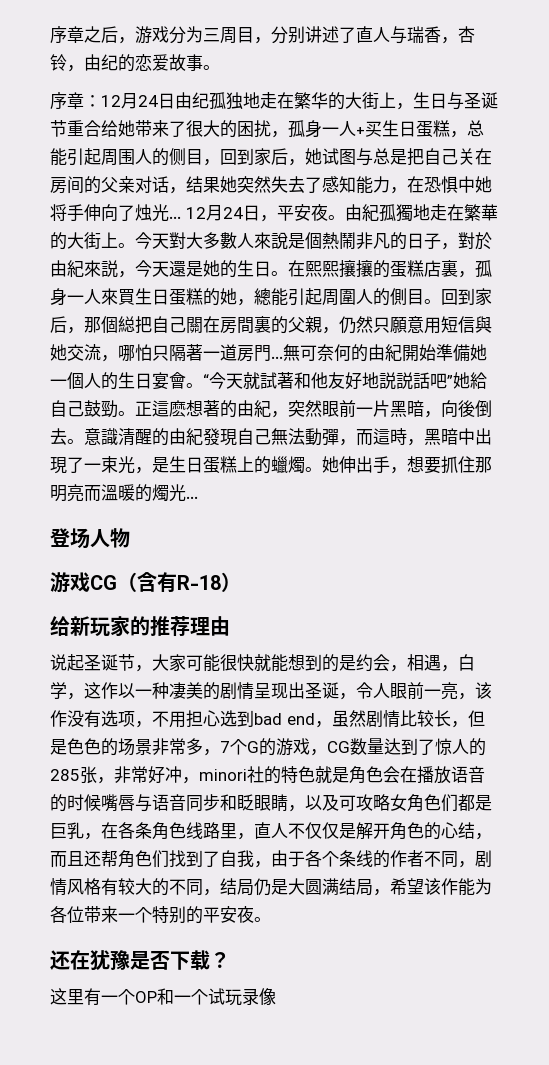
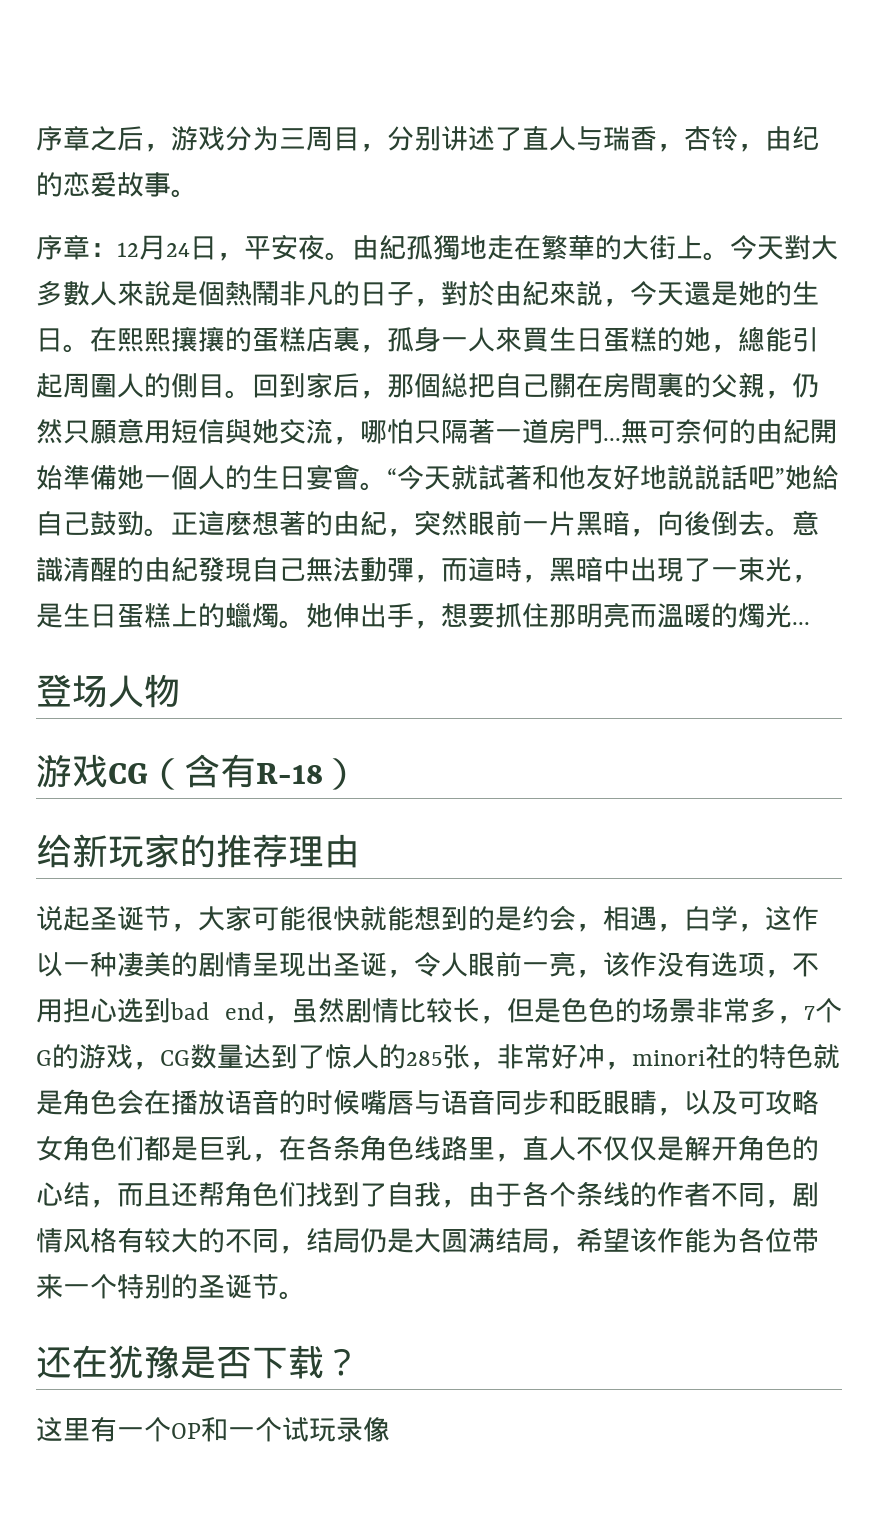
[175,92,498,110] [50,120,484,138] [50,148,492,166] [50,176,492,194] [50,204,260,222] 由纪孤独地走在繁华的大街上，生日与圣诞节重合给她带来了很大的困扰，孤身一人+买生日蛋糕，总能引起周围人的侧目，回到家后，她试图与总是把自己关在房间的父亲对话，结果她突然失去了感知能力，在恐惧中她将手伸向了烛光... 12月24日 -> (217, 248) none
[203,906,254,923] 平安夜 -> [198,1274,279,1299] 圣诞节

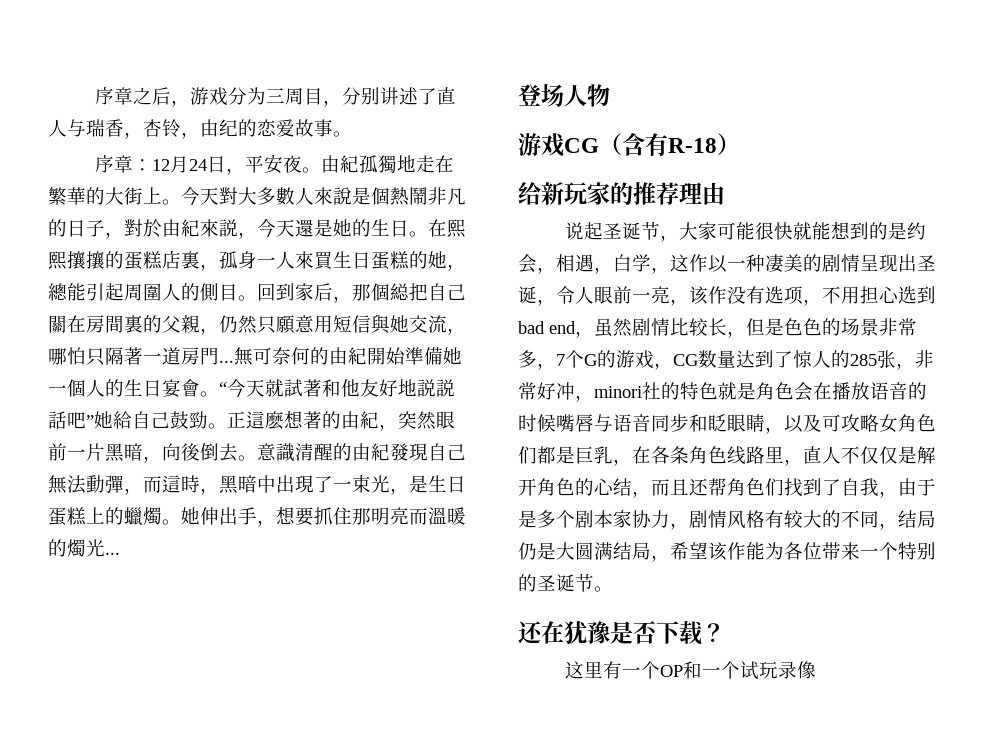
[522,1181,765,1207] 各个条线的作者不同 -> [518,510,670,528] 是多个剧本家协力

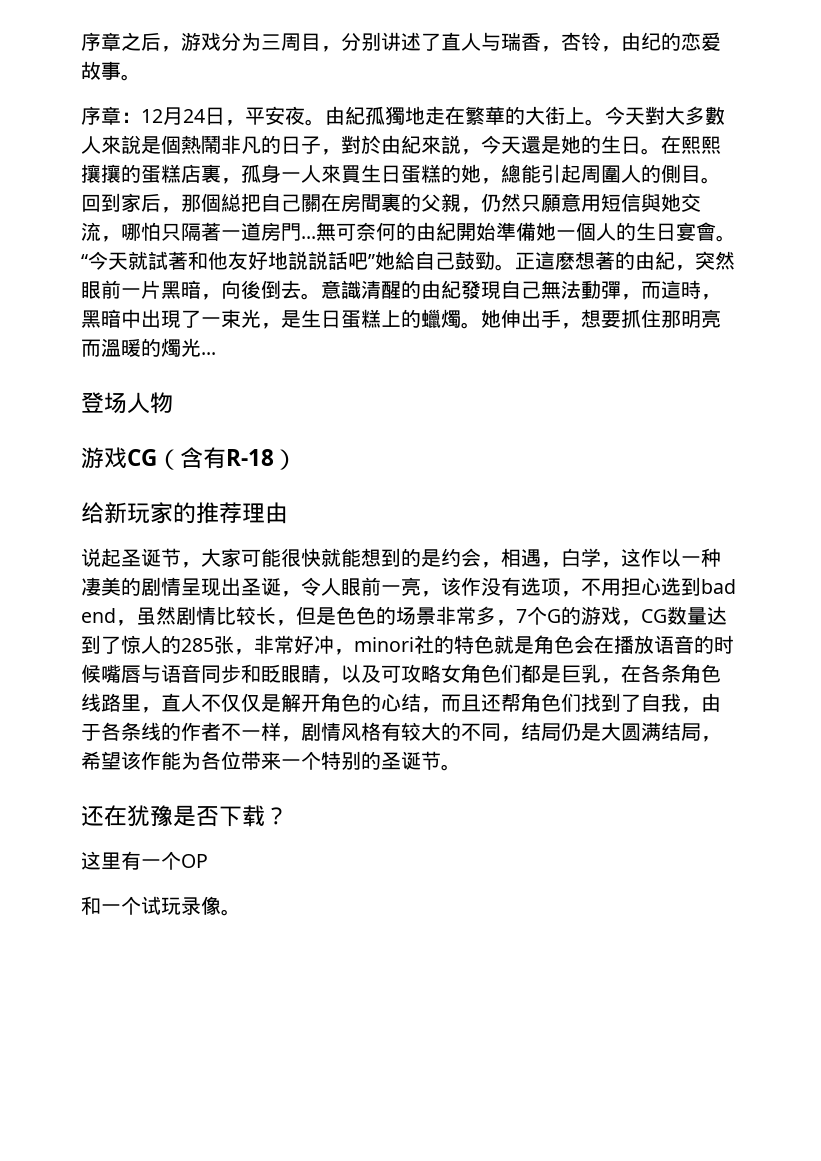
[518,510,670,528] 是多个剧本家协力 -> [101,722,281,741] 各条线的作者不一样
(683, 671) none -> (208, 861) //
(816, 670) none -> [221,909,241,916] 。

